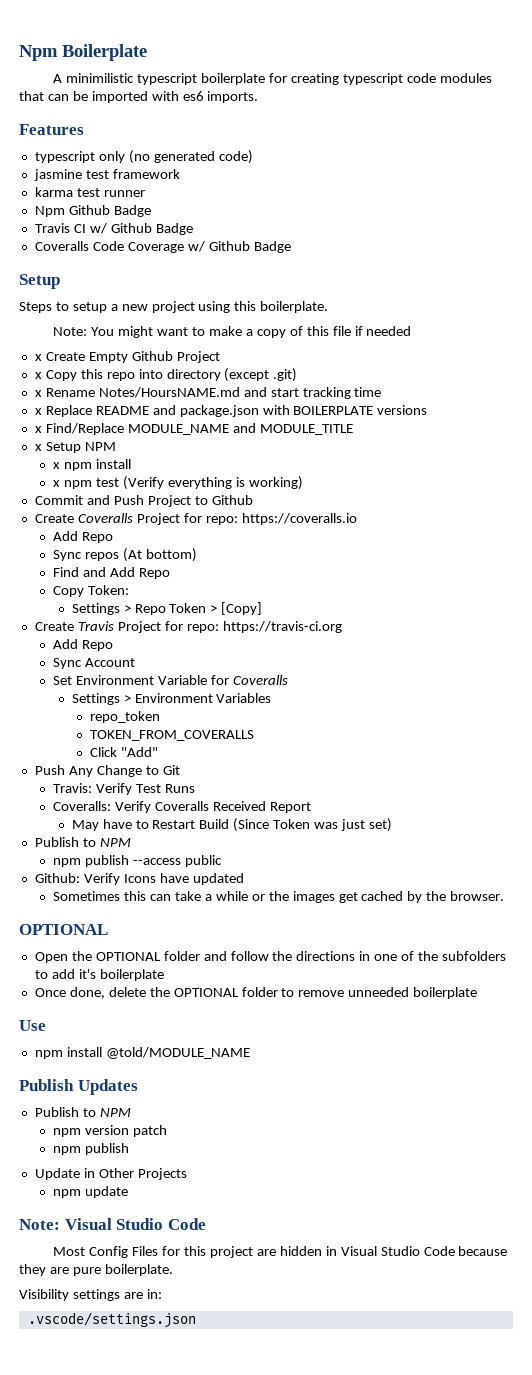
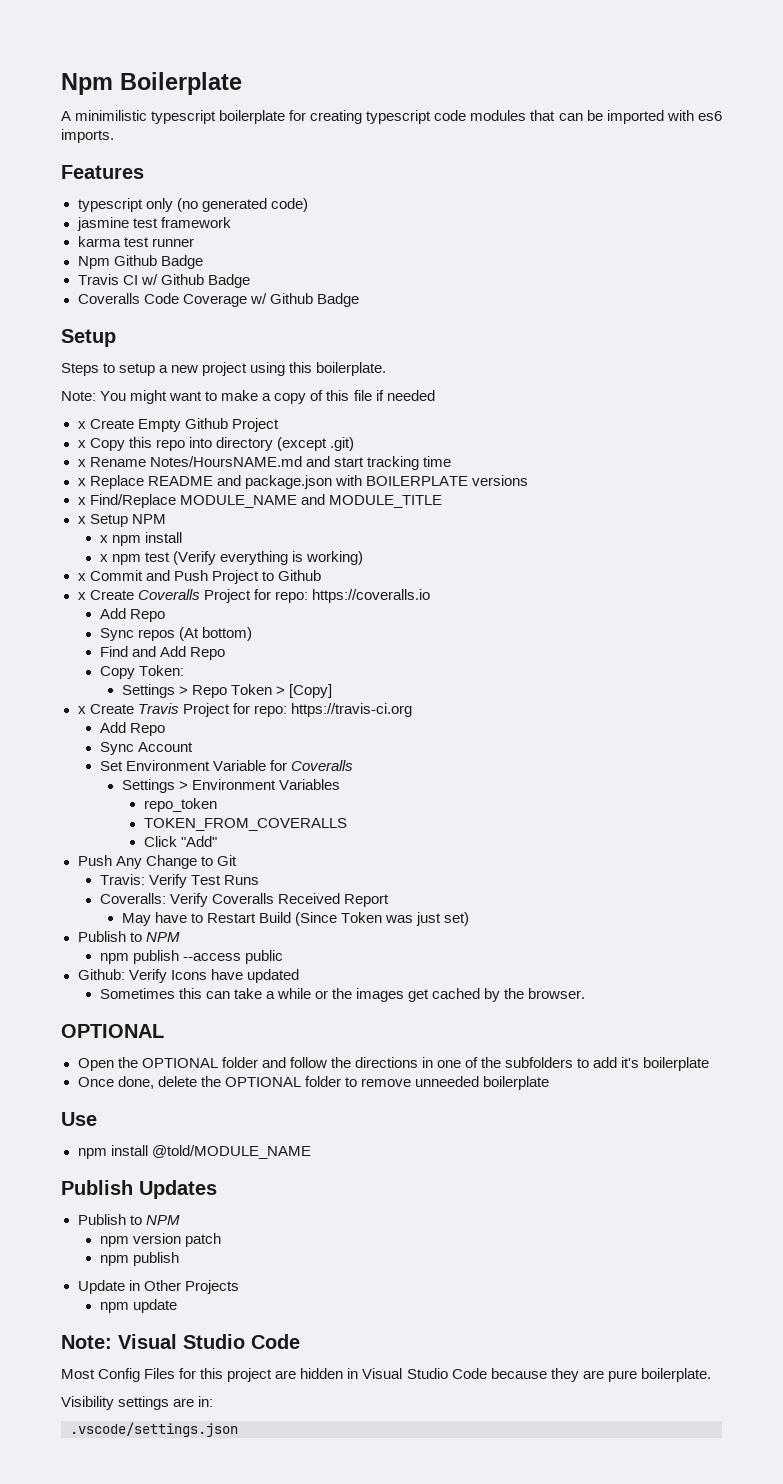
(303, 483) none -> [77,573,86,581] x
(253, 500) none -> [77,592,86,600] x
(263, 608) none -> [77,706,86,714] x

